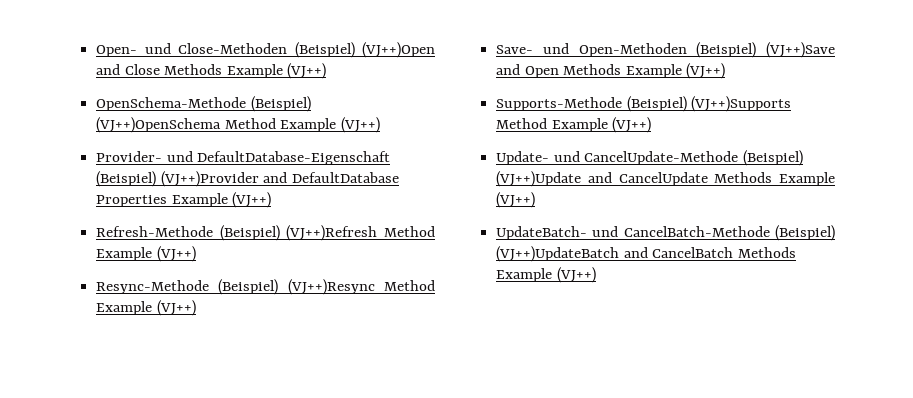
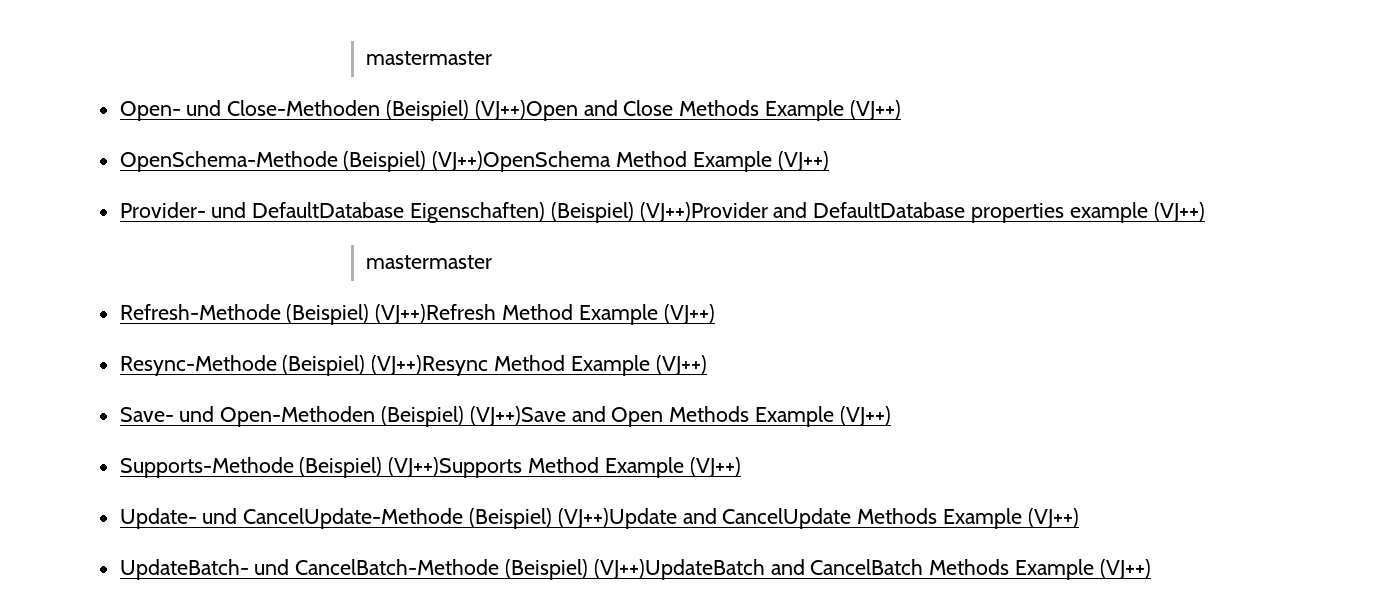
(96, 51) none -> [366,51,493,65] mastermaster //
[197,151,391,165] DefaultDatabase-Eigenschaft -> [252,202,546,223] DefaultDatabase Eigenschaften)
[96,192,272,208] Properties Example (VJ++) -> [971,202,1205,223] [366,255,493,269] properties example (VJ++) // mastermaster

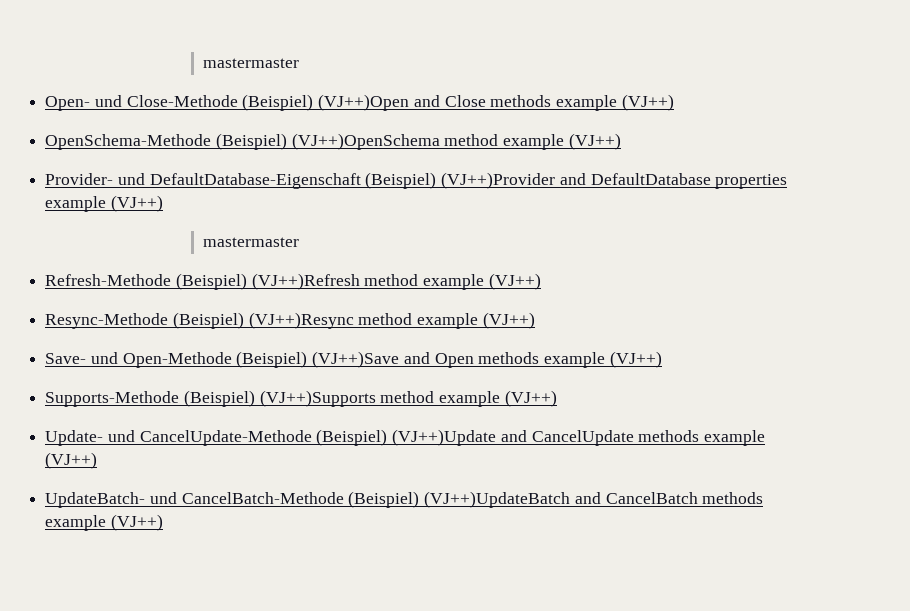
[227,100,381,116] Close-Methoden -> [126,95,238,107] Close-Methode
[679,100,845,121] Methods Example -> [490,95,618,111] methods example
[616,151,772,172] Method Example -> [444,134,565,150] method example
[252,202,546,223] DefaultDatabase Eigenschaften) -> [149,173,361,189] DefaultDatabase-Eigenschaft
[502,304,658,325] Method Example -> [364,274,485,290] method example
[494,355,650,376] Method Example -> [358,313,479,329] method example
[220,406,376,427] Open-Methoden -> [122,352,232,368] Open-Methode
[669,406,835,427] Methods Example -> [478,352,606,368] methods example
[528,457,684,478] Method Example -> [380,391,501,407] method example
[857,508,1023,529] Methods Example -> [638,430,766,446] methods example
[929,559,1095,580] Methods Example -> [702,492,764,504] [45,515,107,531] methods example

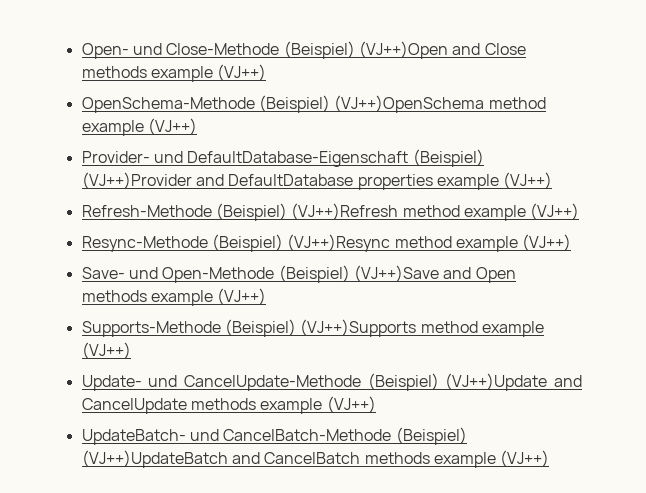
[203,58,300,68] mastermaster // -> (81, 51) none
[203,237,300,247] // mastermaster -> (553, 180) none

